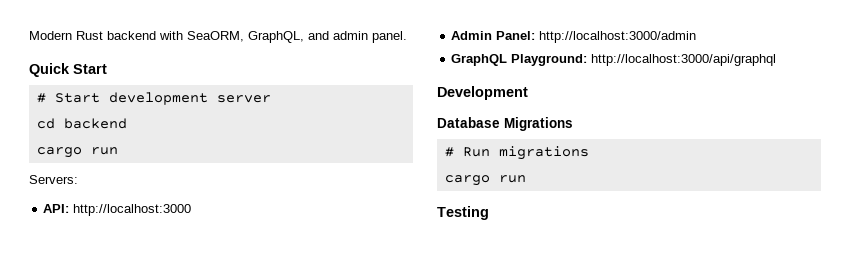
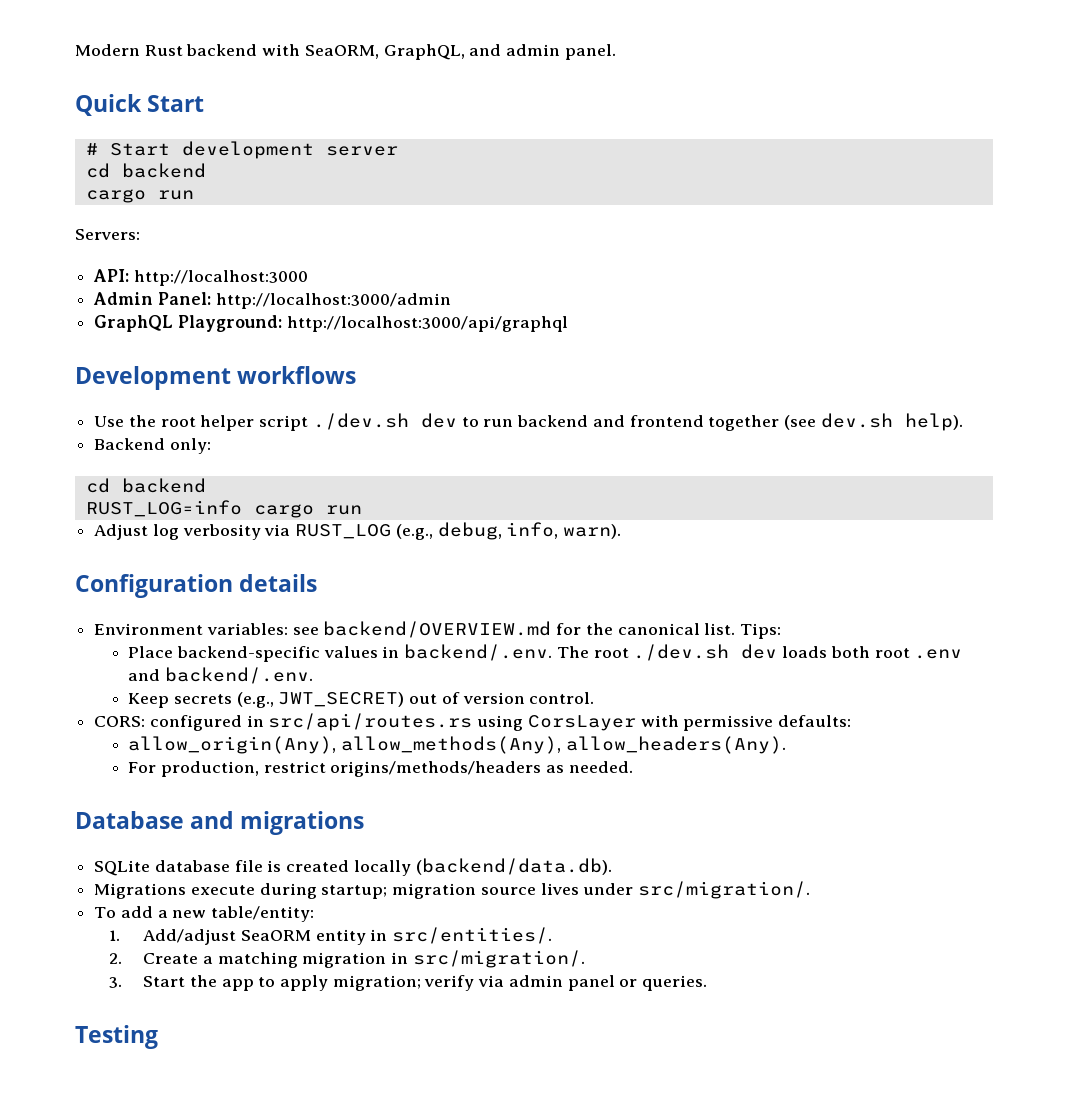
[437,117,573,131] [444,146,589,160] [444,175,526,186] // Database Migrations // # Run migrations // cargo run -> [237,366,357,384] [94,413,963,431] [94,438,211,454] [85,478,206,493] [85,500,362,518] [94,522,622,540] [75,574,318,598] [94,621,782,639] [128,644,963,662] [128,667,314,684] [128,692,595,708] [94,713,852,731] [128,736,786,754] [128,761,633,777] [75,811,365,835] [94,858,612,876] [94,881,811,899] [94,906,315,922] [109,927,552,945] [109,950,585,968] [109,975,708,991] workflows // Use the root helper script ./dev.sh dev to run backend and frontend together (see dev.sh help). // Backend only: // cd backend // RUST_LOG=info cargo run // Adjust log verbosity via RUST_LOG (e.g., debug, info, warn). // Configuration details // Environment variables: see backend/OVERVIEW.md for the canonical list. Tips: // Place backend-specific values in backend/.env. The root ./dev.sh dev loads both root .env and backend/.env. // Keep secrets (e.g., JWT_SECRET) out of version control. // CORS: configured in src/api/routes.rs using CorsLayer with permissive defaults: // allow_origin(Any), allow_methods(Any), allow_headers(Any). // For production, restrict origins/methods/headers as needed. // Database and migrations // SQLite database file is created locally (backend/data.db). // Migrations execute during startup; migration source lives under src/migration/. // To add a new table/entity: // 1. Add/adjust SeaORM entity in src/entities/. // 2. Create a matching migration in src/migration/. // 3. Start the app to apply migration; verify via admin panel or queries.

